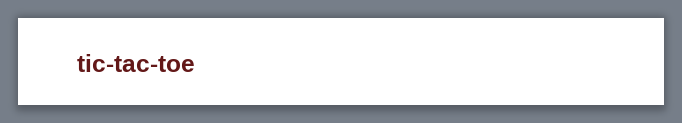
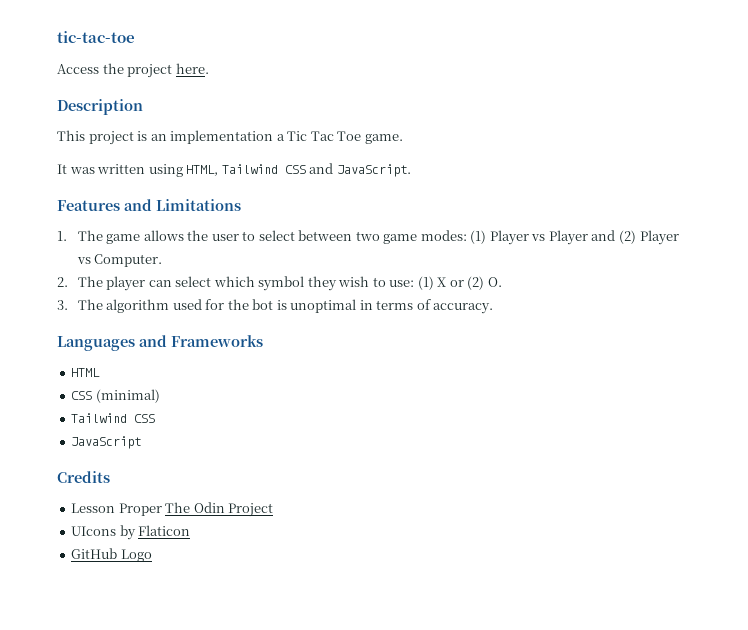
(195, 63) none -> [57,63,209,78] [57,99,143,115] [57,130,403,145] [57,163,411,177] [57,199,241,211] [57,230,679,245] [76,254,163,267] [57,276,502,291] [57,299,494,314] [57,335,263,351] [71,368,101,377] [71,389,160,403] [71,413,156,423] [71,436,142,449] [57,471,110,483] [71,502,274,517] [71,525,191,540] [71,548,152,562] // Access the project here. // Description // This project is an implementation a Tic Tac Toe game. // It was written using HTML, Tailwind CSS and JavaScript. // Features and Limitations // 1. The game allows the user to select between two game modes: (1) Player vs Player and (2) Player vs Computer. // 2. The player can select which symbol they wish to use: (1) X or (2) O. // 3. The algorithm used for the bot is unoptimal in terms of accuracy. // Languages and Frameworks // HTML // CSS (minimal) // Tailwind CSS // JavaScript // Credits // Lesson Proper The Odin Project // UIcons by Flaticon // GitHub Logo

